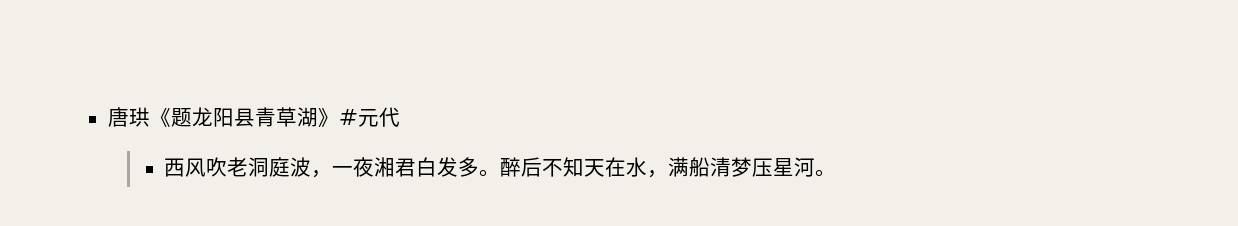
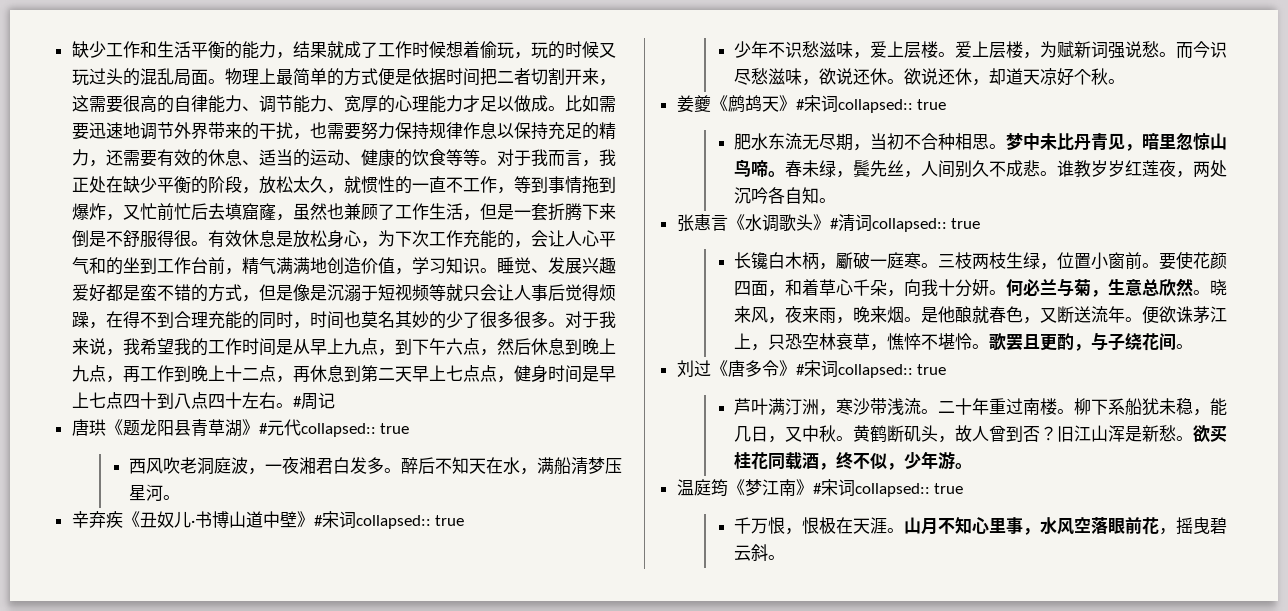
(107, 117) none -> [71,41,616,59] [71,68,616,86] [71,95,616,113] [71,122,616,140] [71,149,616,167] [71,176,616,194] [71,203,616,221] [71,230,616,248] [71,257,616,275] [71,284,616,302] [71,311,616,329] [71,338,616,356] [71,365,616,383] [71,392,335,410] 缺少工作和生活平衡的能力，结果就成了工作时候想着偷玩，玩的时候又玩过头的混乱局面。物理上最简单的方式便是依据时间把二者切割开来，这需要很高的自律能力、调节能力、宽厚的心理能力才足以做成。比如需要迅速地调节外界带来的干扰，也需要努力保持规律作息以保持充足的精力，还需要有效的休息、适当的运动、健康的饮食等等。对于我而言，我正处在缺少平衡的阶段，放松太久，就惯性的一直不工作，等到事情拖到爆炸，又忙前忙后去填窟窿，虽然也兼顾了工作生活，但是一套折腾下来倒是不舒服得很。有效休息是放松身心，为下次工作充能的，会让人心平气和的坐到工作台前，精气满满地创造价值，学习知识。睡觉、发展兴趣爱好都是蛮不错的方式，但是像是沉溺于短视频等就只会让人事后觉得烦躁，在得不到合理充能的同时，时间也莫名其妙的少了很多很多。对于我来说，我希望我的工作时间是从早上九点，到下午六点，然后休息到晚上九点，再工作到晚上十二点，再休息到第二天早上七点点，健身时间是早上七点四十到八点四十左右。#周记 //
(400, 117) none -> [300,423,410,437] collapsed:: true
(837, 173) none -> [71,511,465,529] [734,41,1228,59] [734,68,1126,86] [676,95,947,113] [734,133,1228,151] [734,159,1228,178] [734,187,837,204] [676,214,981,232] [734,251,1228,270] [734,278,1228,297] [734,306,1228,324] [734,332,1194,351] [676,360,947,378] [734,398,1228,416] [734,425,1228,443] [734,451,973,470] [676,479,964,497] [734,517,1228,535] [734,544,786,561] // 辛弃疾《丑奴儿·书博山道中壁》#宋词collapsed:: true // 少年不识愁滋味，爱上层楼。爱上层楼，为赋新词强说愁。而今识尽愁滋味，欲说还休。欲说还休，却道天凉好个秋。 // 姜夔《鹧鸪天》#宋词collapsed:: true // 肥水东流无尽期，当初不合种相思。梦中未比丹青见，暗里忽惊山鸟啼。春未绿，鬓先丝，人间别久不成悲。谁教岁岁红莲夜，两处沉吟各自知。 // 张惠言《水调歌头》#清词collapsed:: true // 长镵白木柄，斸破一庭寒。三枝两枝生绿，位置小窗前。要使花颜四面，和着草心千朵，向我十分妍。何必兰与菊，生意总欣然。晓来风，夜来雨，晚来烟。是他酿就春色，又断送流年。便欲诛茅江上，只恐空林衰草，憔悴不堪怜。歌罢且更酌，与子绕花间。 // 刘过《唐多令》#宋词collapsed:: true // 芦叶满汀洲，寒沙带浅流。二十年重过南楼。柳下系船犹未稳，能几日，又中秋。黄鹤断矶头，故人曾到否？旧江山浑是新愁。欲买桂花同载酒，终不似，少年游。 // 温庭筠《梦江南》#宋词collapsed:: true // 千万恨，恨极在天涯。山月不知心里事，水风空落眼前花，摇曳碧云斜。

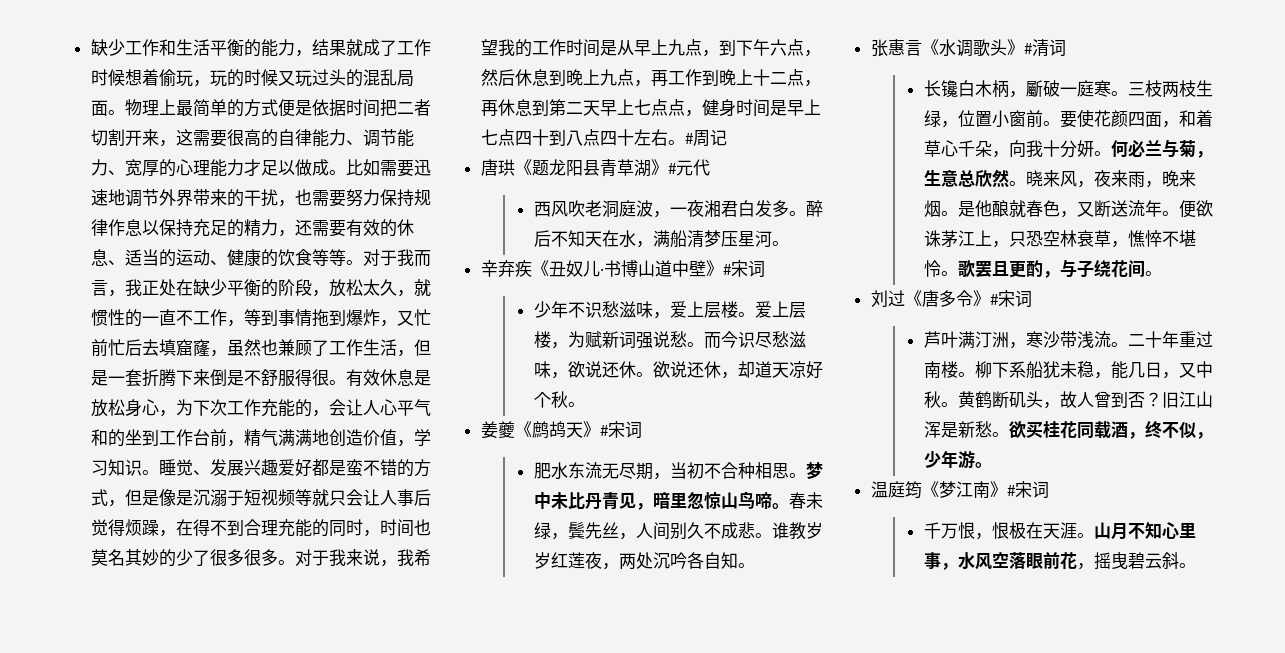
[300,423,410,437] collapsed:: true -> (710, 167) none
[355,515,465,529] collapsed:: true -> (765, 268) none
[837,99,947,113] collapsed:: true -> (642, 429) none
[871,218,981,232] collapsed:: true -> (1066, 47) none
[837,364,947,378] collapsed:: true -> (1032, 298) none
[854,483,964,497] collapsed:: true -> (1049, 489) none

